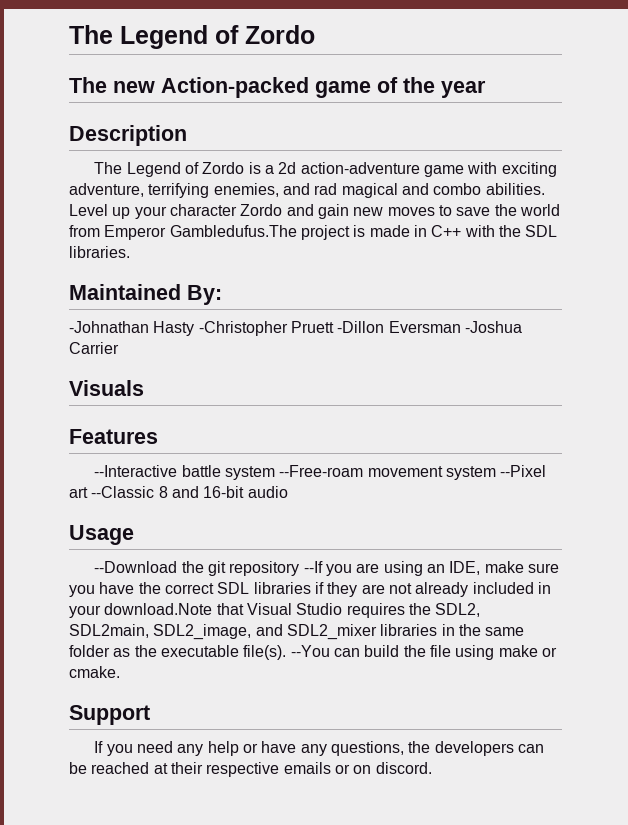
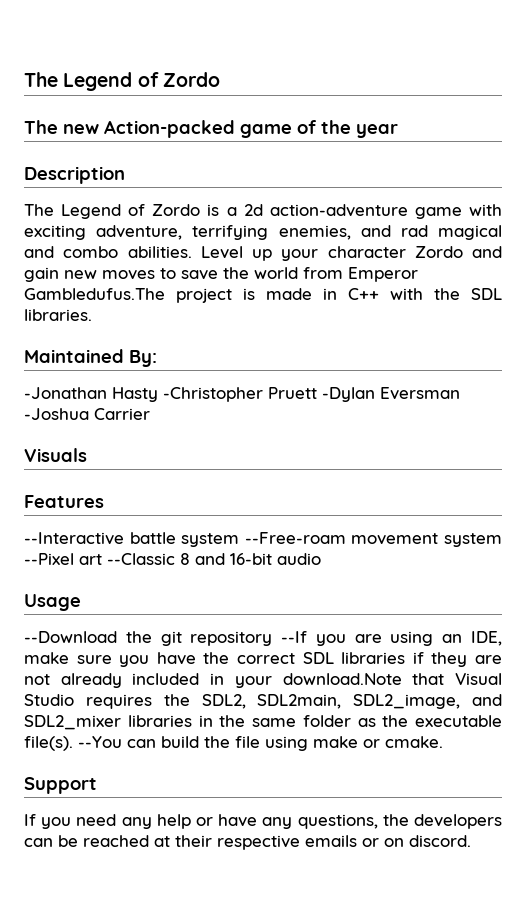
[69,321,149,333] -Johnathan -> [24,387,107,399] -Jonathan
[337,321,385,333] -Dillon -> [322,387,375,402] -Dylan

